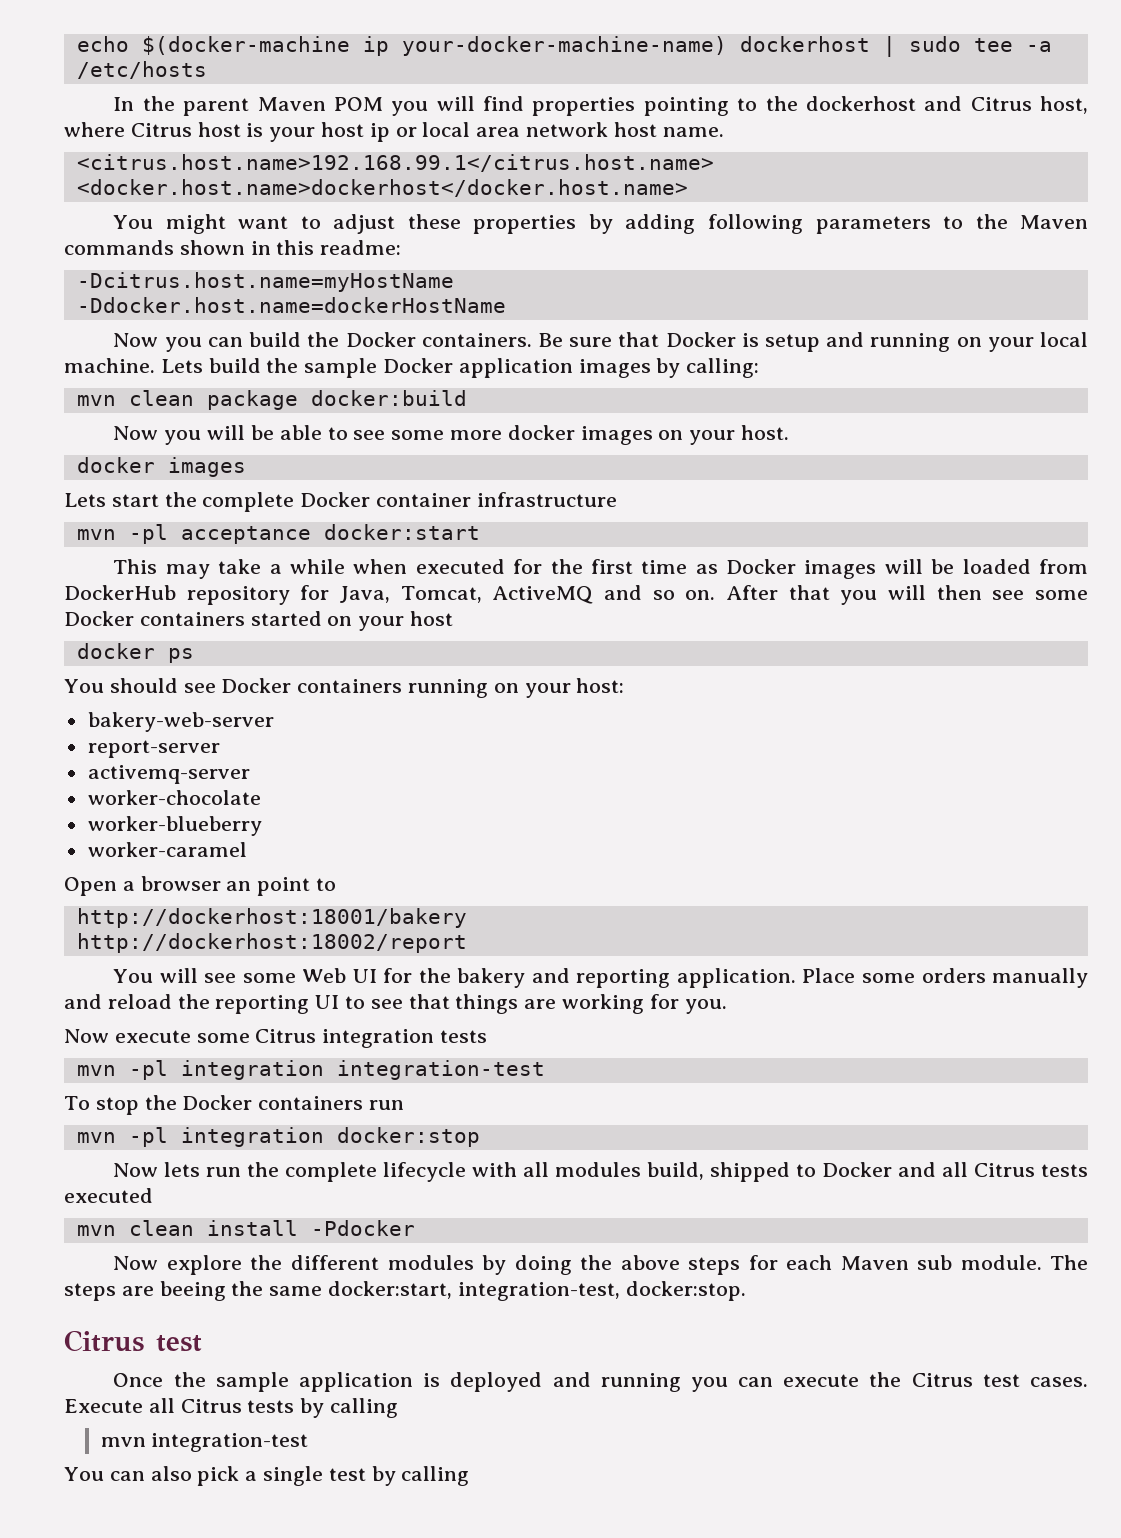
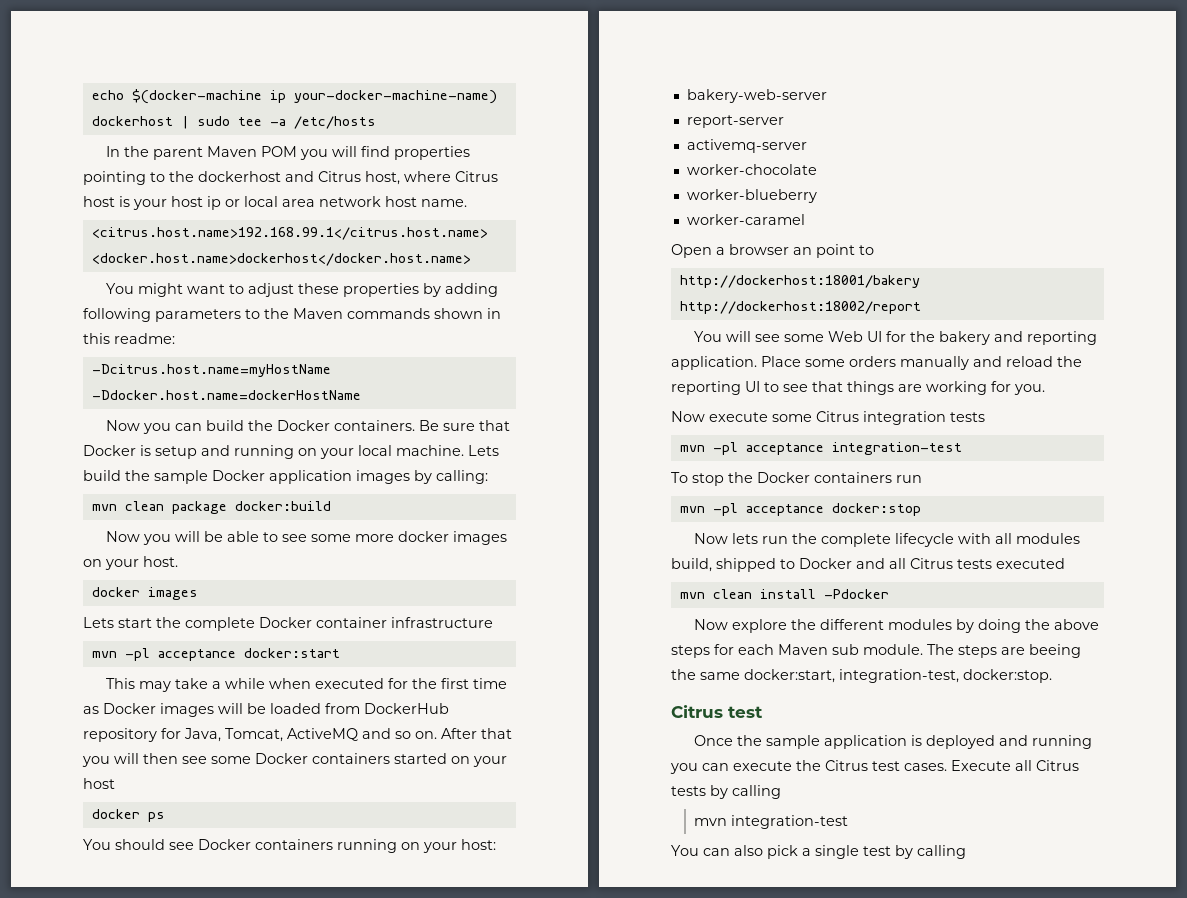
[180,1060,324,1080] integration -> [745,443,824,455] acceptance
[180,1127,324,1147] integration -> [745,504,824,516] acceptance

